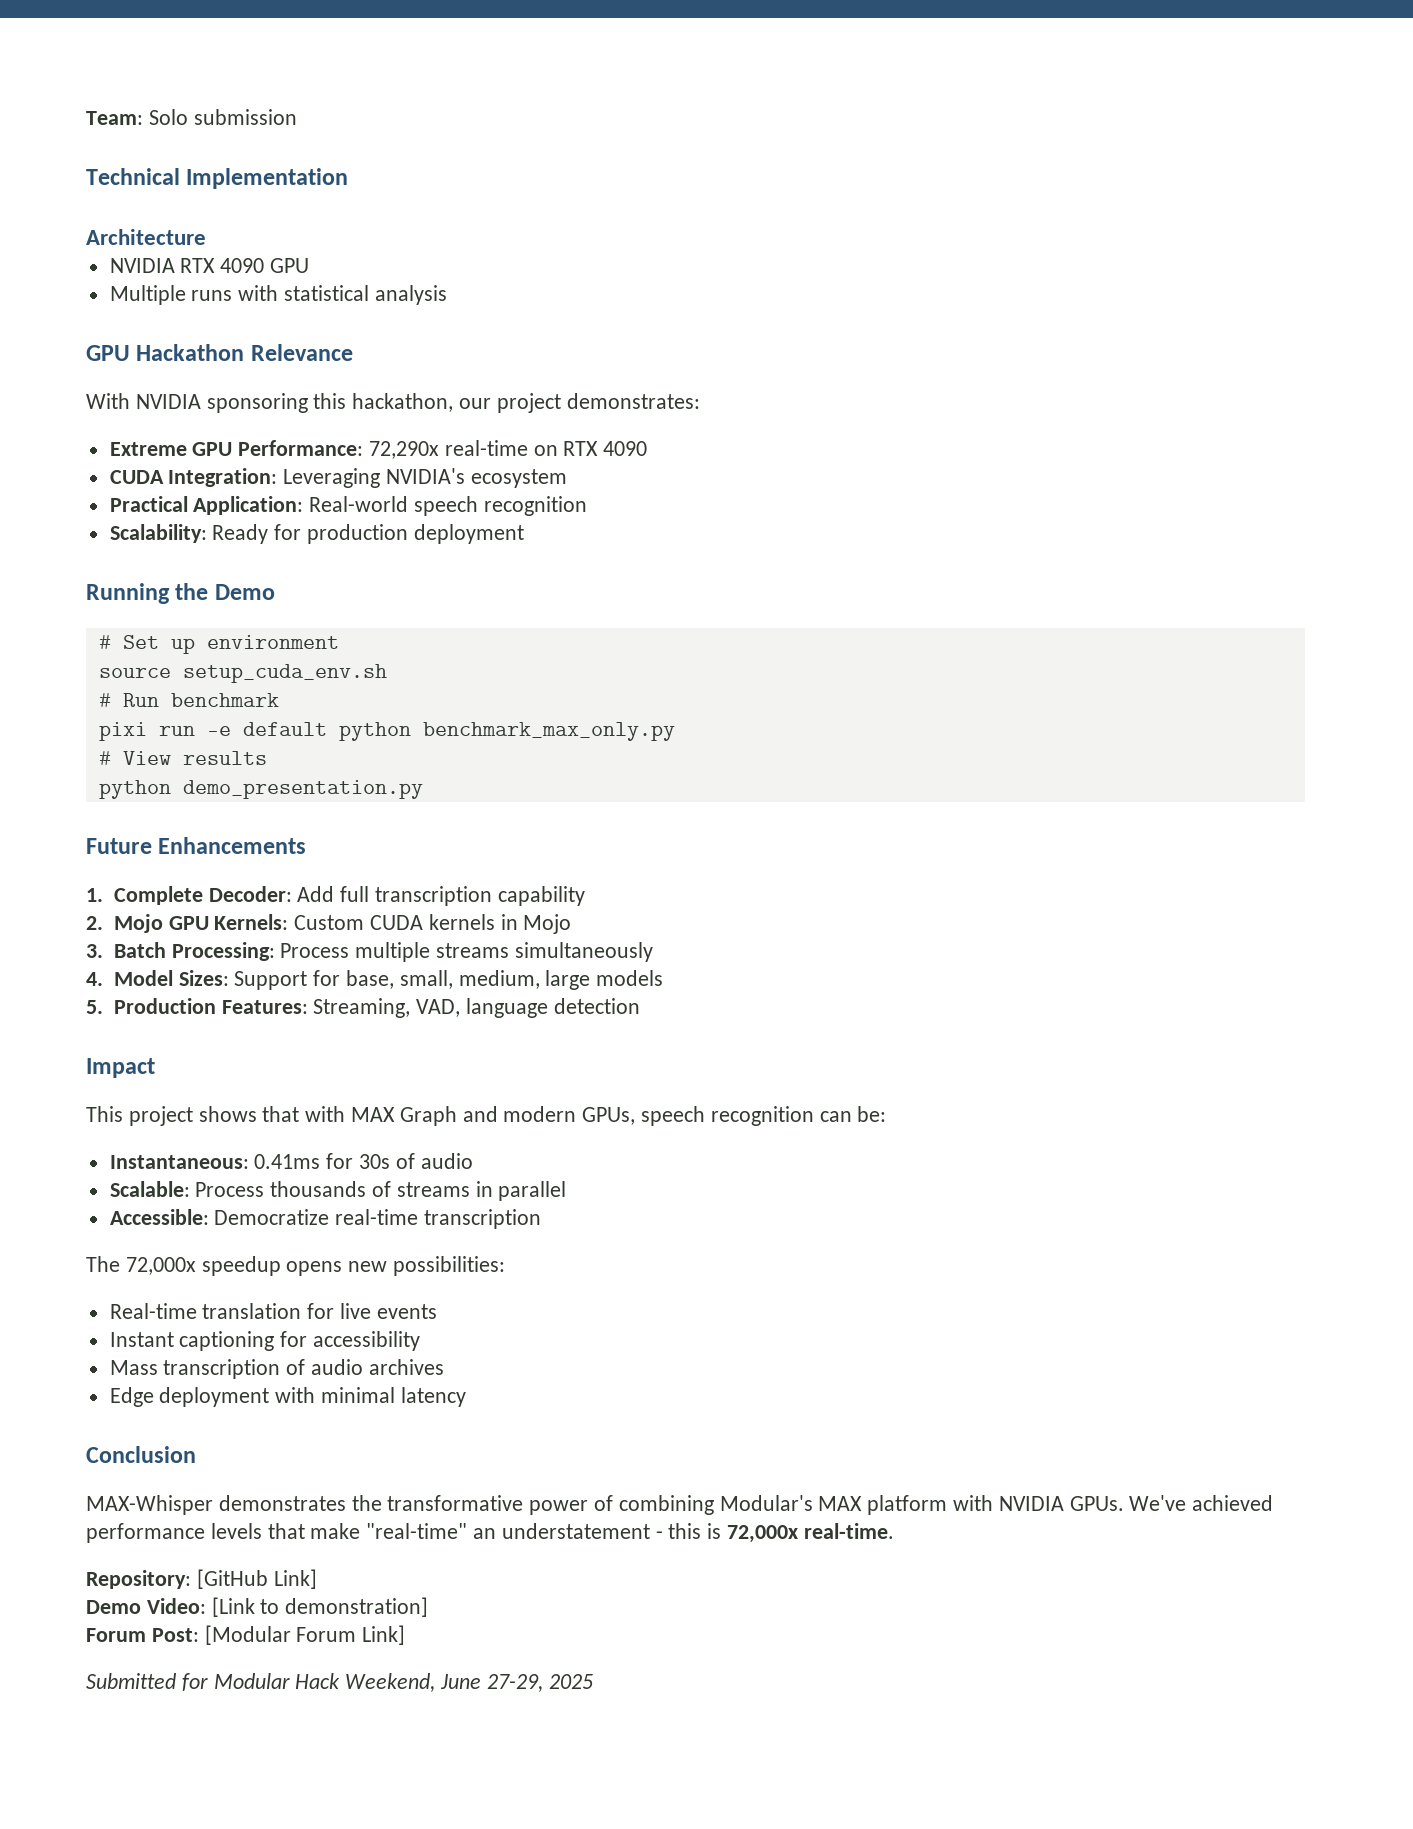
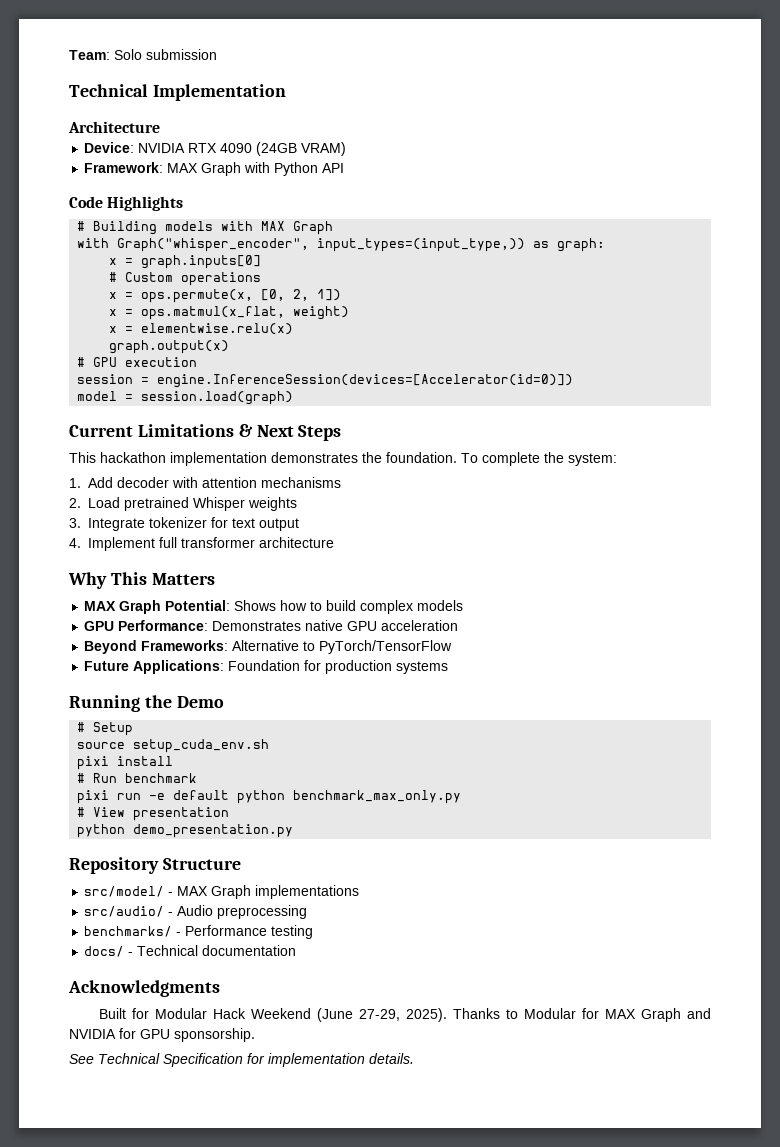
(206, 237) none -> [84,142,135,153] Device:
[270,258,310,273] [109,285,447,305] [86,344,353,361] [86,393,700,413] [109,440,648,459] [109,468,567,488] [109,496,587,516] [109,524,269,544] GPU // Multiple runs with statistical analysis // GPU Hackathon Relevance // With NVIDIA sponsoring this hackathon, our project demonstrates: // Extreme GPU Performance: 72,290x real-time on RTX 4090 // CUDA Integration: Leveraging NVIDIA's ecosystem // Practical Application: Real-world speech recognition // Scalability: Ready -> [256,142,347,156] [84,162,345,176] [69,196,184,211] [77,221,334,235] [77,238,606,252] [109,255,262,269] [109,272,262,286] [109,289,342,303] [109,306,350,320] [109,323,294,335] [109,340,230,354] [77,357,198,367] [77,374,574,388] [77,391,294,405] [69,424,342,441] [69,452,617,466] [69,477,341,488] [69,497,297,511] [69,517,299,531] [69,537,334,551] [68,572,215,589] [84,600,464,614] [84,620,459,631] [84,640,453,654] [84,660,301,674] (24GB VRAM) // Framework: MAX Graph with Python API // Code Highlights // # Building models with MAX Graph // with Graph("whisper_encoder", input_types=(input_type,)) as graph: // x = graph.inputs[0] // # Custom operations // x = ops.permute(x, [0, 2, 1]) // x = ops.matmul(x_flat, weight) // x = elementwise.relu(x) // graph.output(x) // # GPU execution // session = engine.InferenceSession(devices=[Accelerator(id=0)]) // model = session.load(graph) // Current Limitations & Next Steps // This hackathon implementation demonstrates the foundation. To complete the system: // 1. Add decoder with attention mechanisms // 2. Load pretrained Whisper weights // 3. Integrate tokenizer for text output // 4. Implement full transformer architecture // Why This Matters // MAX Graph Potential: Shows how to build complex models // GPU Performance: Demonstrates native GPU acceleration // Beyond Frameworks: Alternative to PyTorch/TensorFlow // Future Applications: Foundation
[413,524,524,544] deployment -> [396,661,449,674] systems
[122,635,339,654] Set up environment -> [93,722,134,736] Setup
(387, 673) none -> [77,756,174,770] // pixi install
[182,751,267,765] results -> [133,807,230,821] presentation
[86,837,307,854] [86,886,585,906] [86,914,572,934] [86,942,653,962] [86,970,664,990] [86,998,640,1018] [86,1058,155,1078] [86,1106,887,1126] [109,1153,473,1169] [109,1181,567,1201] [109,1209,542,1229] [86,1256,506,1276] [109,1303,437,1319] [109,1331,421,1351] [109,1359,444,1379] [109,1387,466,1407] [86,1446,196,1463] [86,1495,1274,1515] [86,1523,894,1543] [86,1569,317,1589] [86,1597,429,1617] [86,1625,406,1645] [86,1673,593,1692] Future Enhancements // 1. Complete Decoder: Add full transcription capability // 2. Mojo GPU Kernels: Custom CUDA kernels in Mojo // 3. Batch Processing: Process multiple streams simultaneously // 4. Model Sizes: Support for base, small, medium, large models // 5. Production Features: Streaming, VAD, language detection // Impact // This project shows that with MAX Graph and modern GPUs, speech recognition can be: // Instantaneous: 0.41ms for 30s of audio // Scalable: Process thousands of streams in parallel // Accessible: Democratize real-time transcription // The 72,000x speedup opens new possibilities: // Real-time translation for live events // Instant captioning for accessibility // Mass transcription of audio archives // Edge deployment with minimal latency // Conclusion // MAX-Whisper demonstrates the transformative power of combining Modular's MAX platform with NVIDIA GPUs. We've achieved performance levels that make "real-time" an understatement - this is 72,000x real-time. // Repository: [GitHub Link] // Demo Video: [Link to demonstration] // Forum Post: [Modular Forum Link] // Submitted for Modular Hack Weekend, June 27-29, 2025 -> [69,857,241,874] [84,885,360,899] [84,905,308,919] [84,925,314,939] [84,945,297,957] [68,980,220,997] [99,1008,711,1022] [69,1028,255,1042] [69,1053,414,1067] Repository Structure // src/model/ - MAX Graph implementations // src/audio/ - Audio preprocessing // benchmarks/ - Performance testing // docs/ - Technical documentation // Acknowledgments // Built for Modular Hack Weekend (June 27-29, 2025). Thanks to Modular for MAX Graph and NVIDIA for GPU sponsorship. // See Technical Specification for implementation details.

